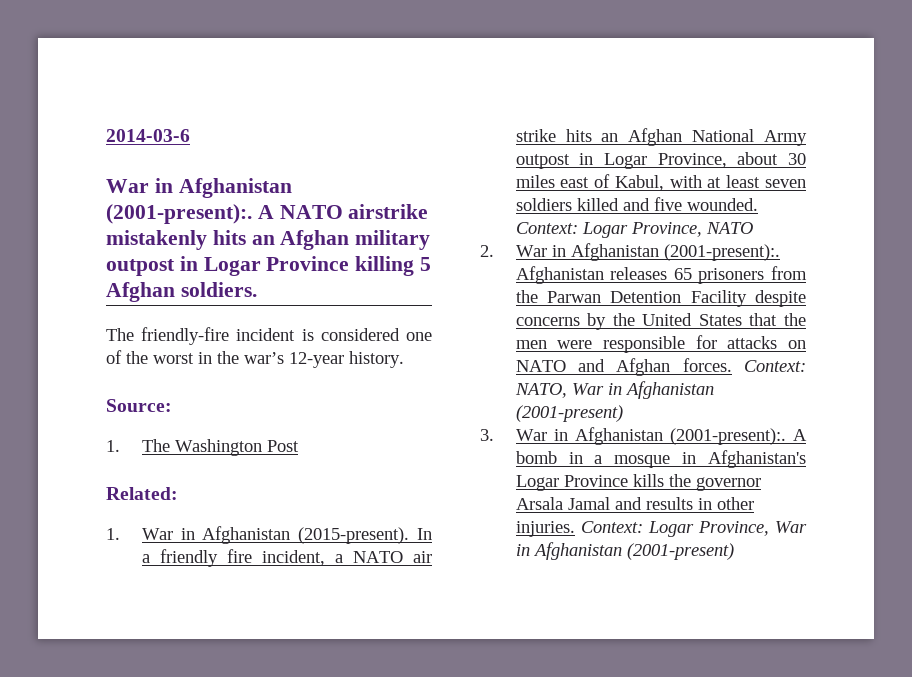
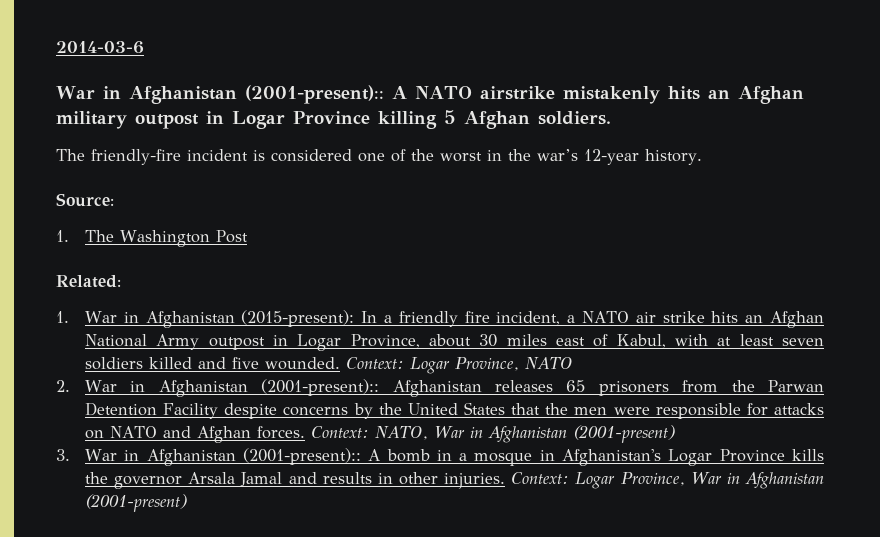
[106,204,252,224] (2001-present):. -> [244,85,384,104] (2001-present)::
[298,527,410,544] (2015-present). -> [241,310,355,327] (2015-present):
[663,244,780,261] (2001-present):. -> [261,379,380,396] (2001-present)::
[669,428,786,445] (2001-present):. -> [242,448,361,465] (2001-present)::

